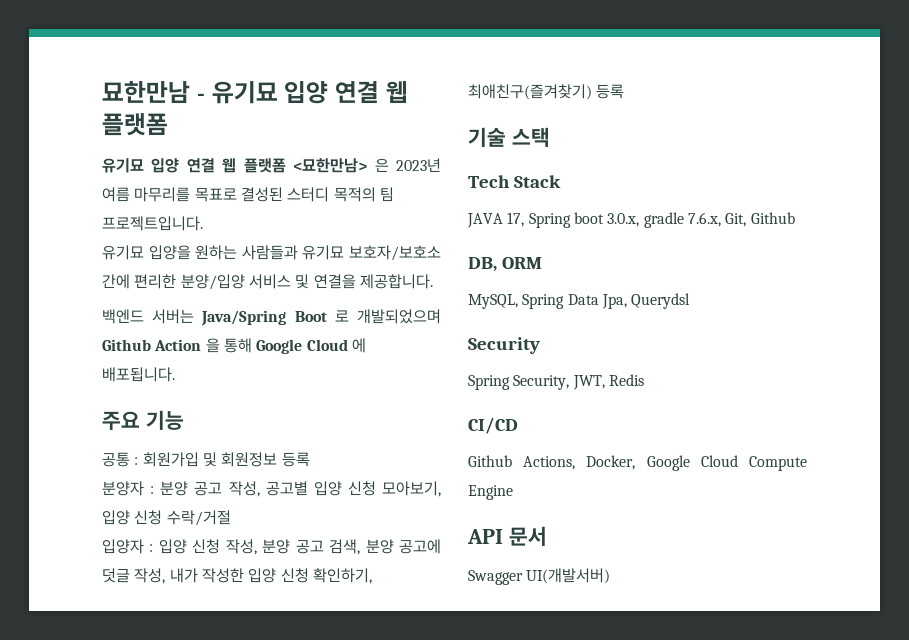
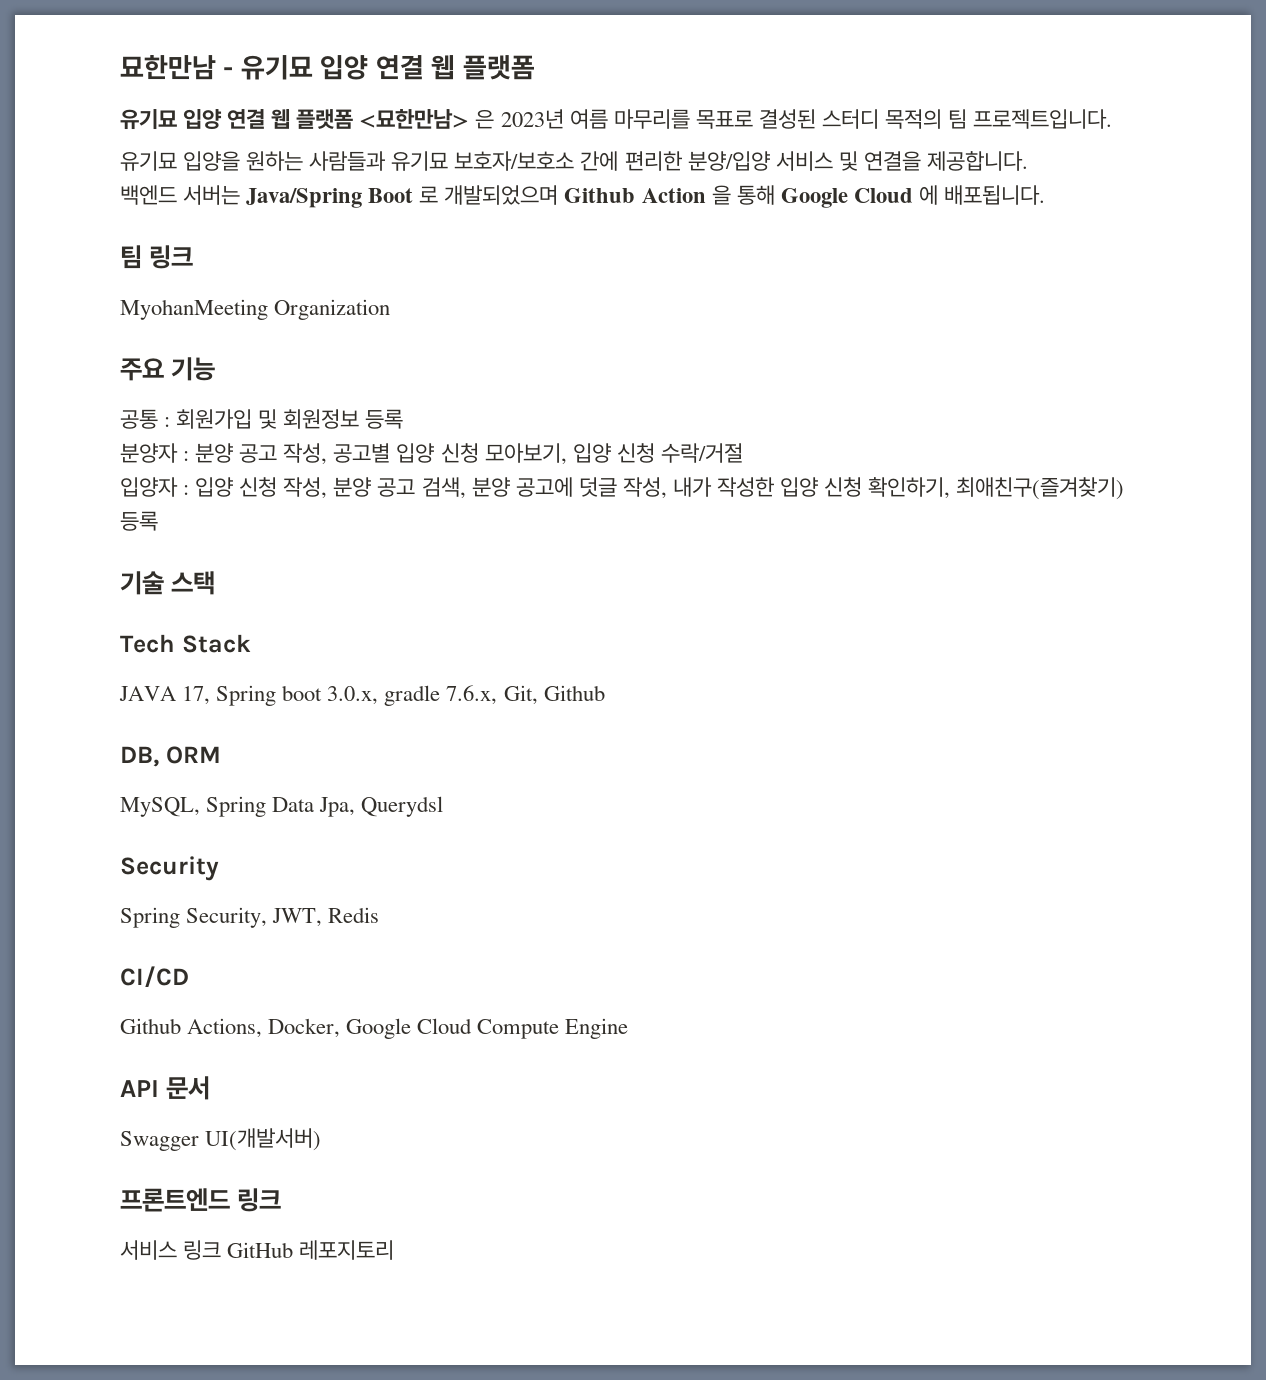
(175, 374) none -> [120,245,194,269] [120,299,391,320] // 팀 링크 // MyohanMeeting Organization
(611, 576) none -> [120,1188,282,1212] [120,1240,395,1260] // 프론트엔드 링크 // 서비스 링크 GitHub 레포지토리

